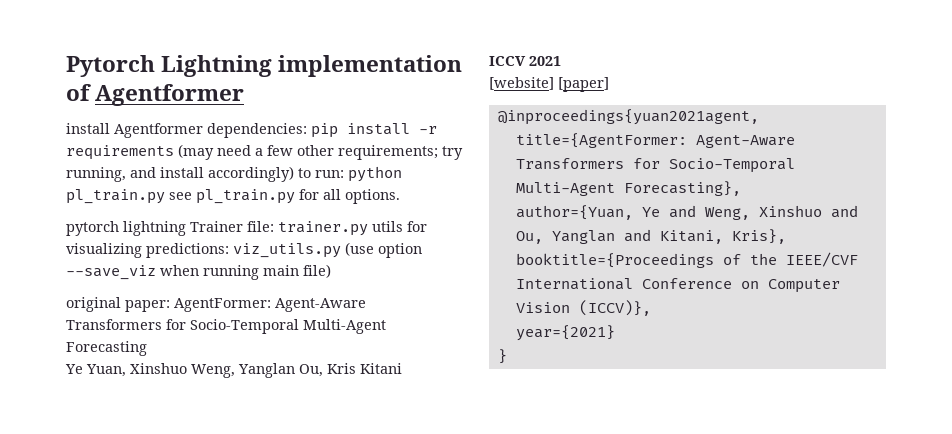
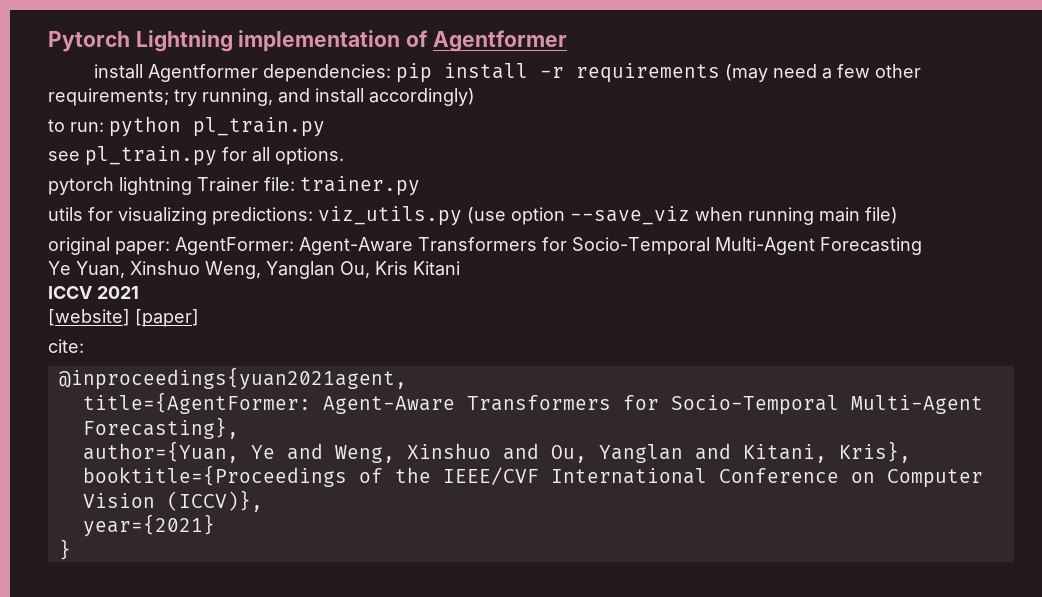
(294, 174) none -> (475, 97) //
(165, 196) none -> (325, 127) //
(368, 228) none -> (420, 186) //
(609, 84) none -> [48,339,84,353] // cite:

